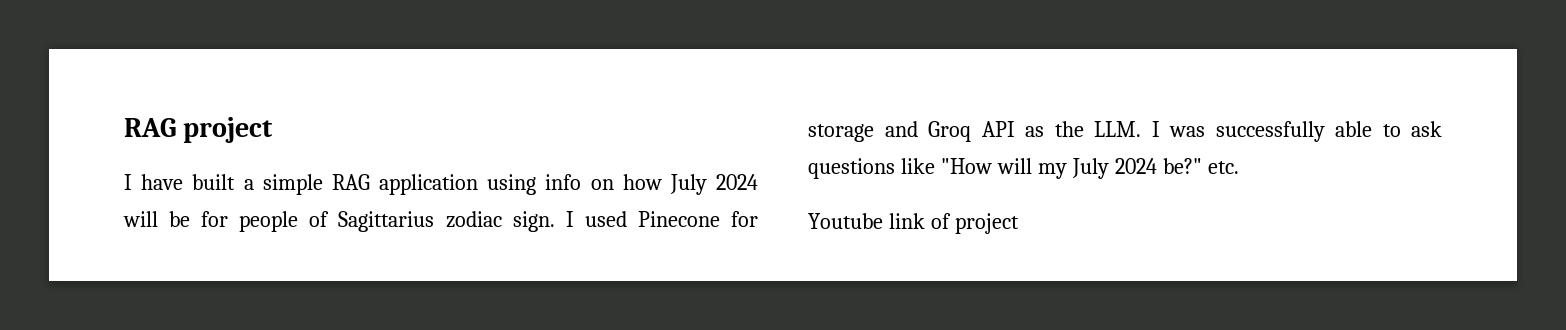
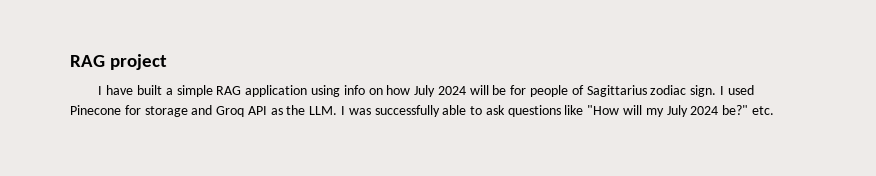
[808,213,1019,234] // Youtube link of project -> (774, 110) none

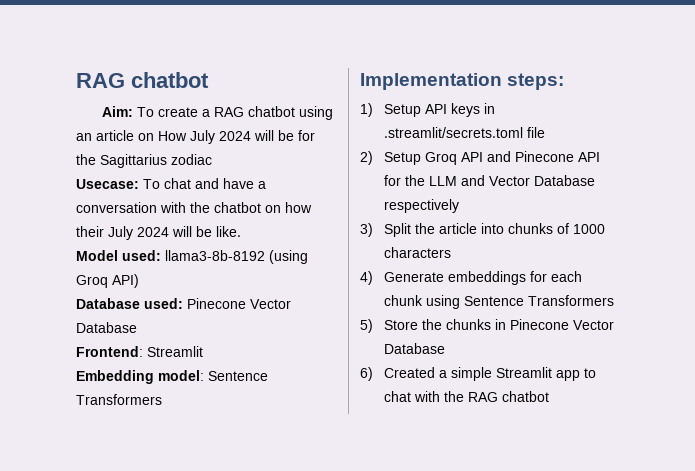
[70,54,168,70] [98,85,411,97] RAG project // I have built a simple RAG application using info on how -> [76,72,209,88] [102,106,334,120] [76,130,187,141] RAG chatbot // Aim: To create a RAG chatbot using an article on How
[529,85,584,97] people of -> [76,154,96,165] the
[690,85,754,97] [70,105,774,117] sign. I used Pinecone for storage and Groq API as the LLM. I was successfully able to ask questions like "How will my July 2024 be?" etc. -> [76,178,266,189] [76,202,312,213] [76,226,241,240] [76,250,308,264] [76,274,139,288] [76,298,291,309] [76,322,137,333] [76,346,203,357] [76,370,268,384] [76,394,162,405] [360,73,565,90] [360,103,496,117] [384,127,546,138] [360,151,601,165] [384,175,596,186] [384,199,460,213] [360,223,606,237] [384,247,452,258] [360,271,583,285] [384,295,615,309] [360,319,615,333] [384,343,446,354] [360,367,597,381] [384,391,550,402] // Usecase: To chat and have a conversation with the chatbot on how their July 2024 will be like. // Model used: llama3-8b-8192 (using Groq API) // Database used: Pinecone Vector Database // Frontend: Streamlit // Embedding model: Sentence Transformers // Implementation steps: // 1) Setup API keys in .streamlit/secrets.toml file // 2) Setup Groq API and Pinecone API for the LLM and Vector Database respectively // 3) Split the article into chunks of 1000 characters // 4) Generate embeddings for each chunk using Sentence Transformers // 5) Store the chunks in Pinecone Vector Database // 6) Created a simple Streamlit app to chat with the RAG chatbot

